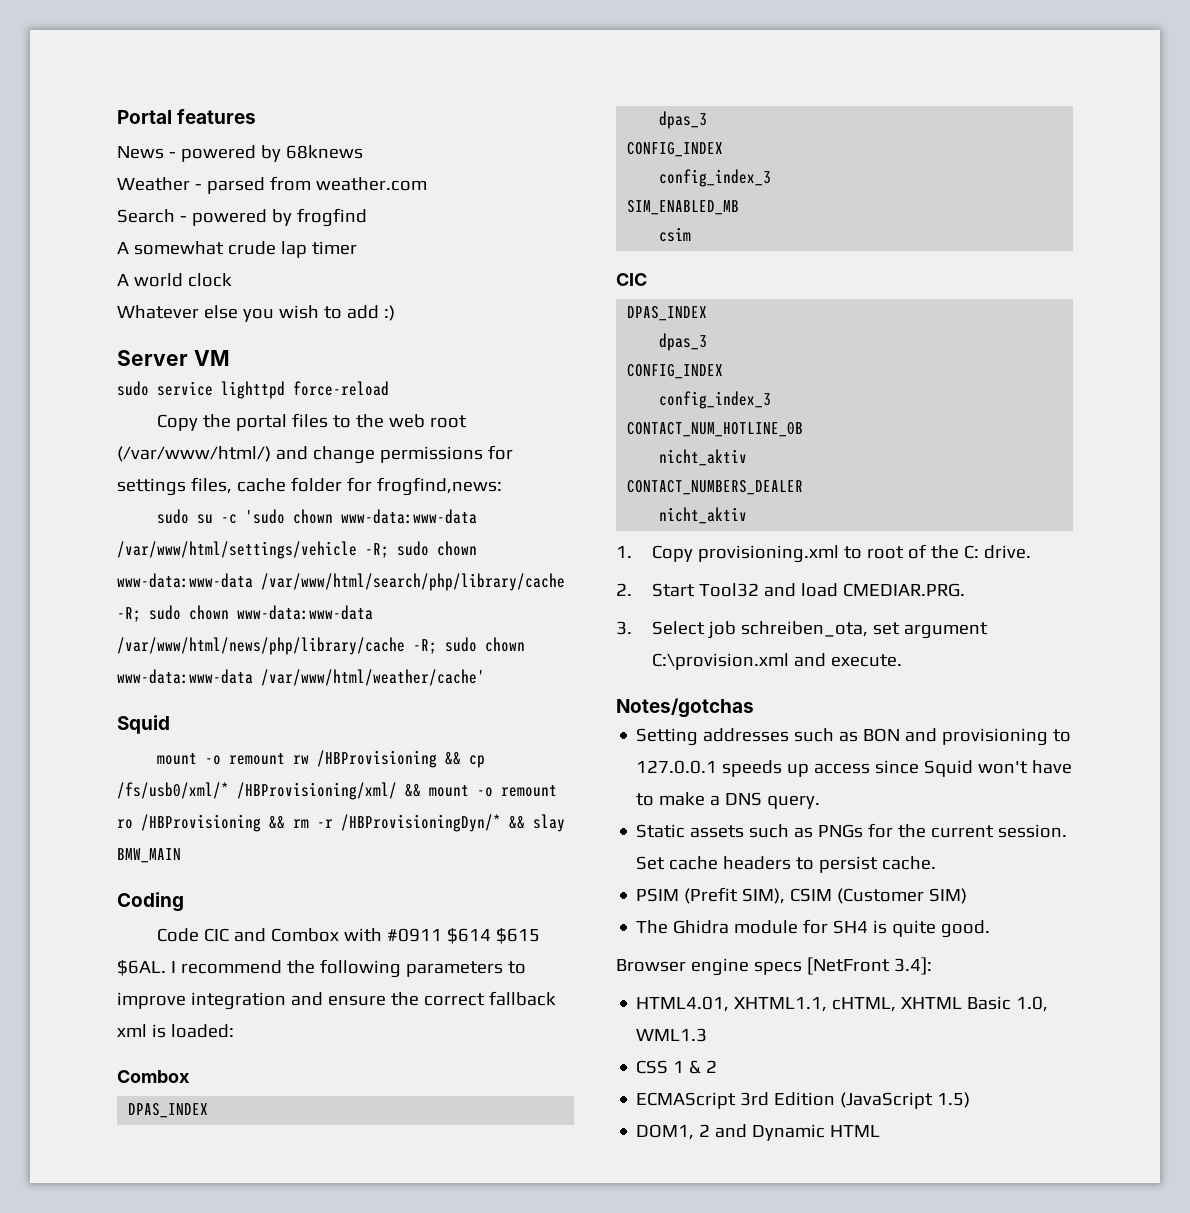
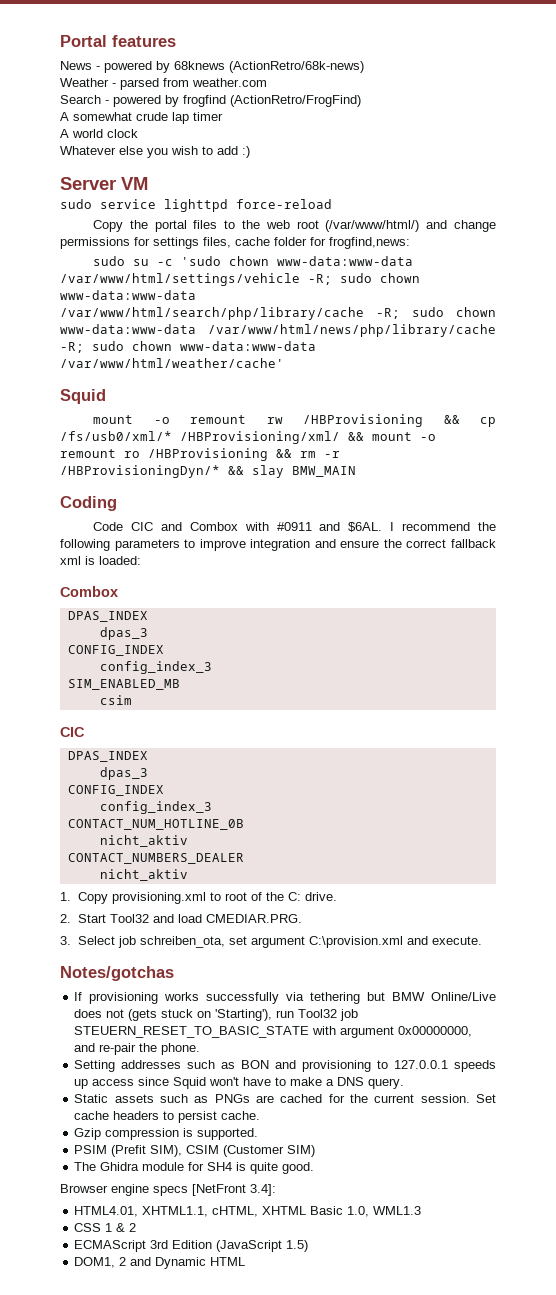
(363, 152) none -> [229,61,364,73] (ActionRetro/68k-news)
(367, 217) none -> [230,95,361,107] (ActionRetro/FrogFind)
[447,927,541,944] $614 $615 -> [319,522,341,531] and
(754, 708) none -> [74,992,496,1004] [74,1009,359,1021] [74,1026,473,1038] [74,1043,201,1055] // If provisioning works successfully via tethering but BMW Online/Live does not (gets stuck on 'Starting'), run Tool32 job STEUERN_RESET_TO_BASIC_STATE with argument 0x00000000, and re-pair the phone.
(864, 831) none -> [255,1094,323,1103] are cached
(937, 863) none -> [74,1128,259,1140] // Gzip compression is supported.

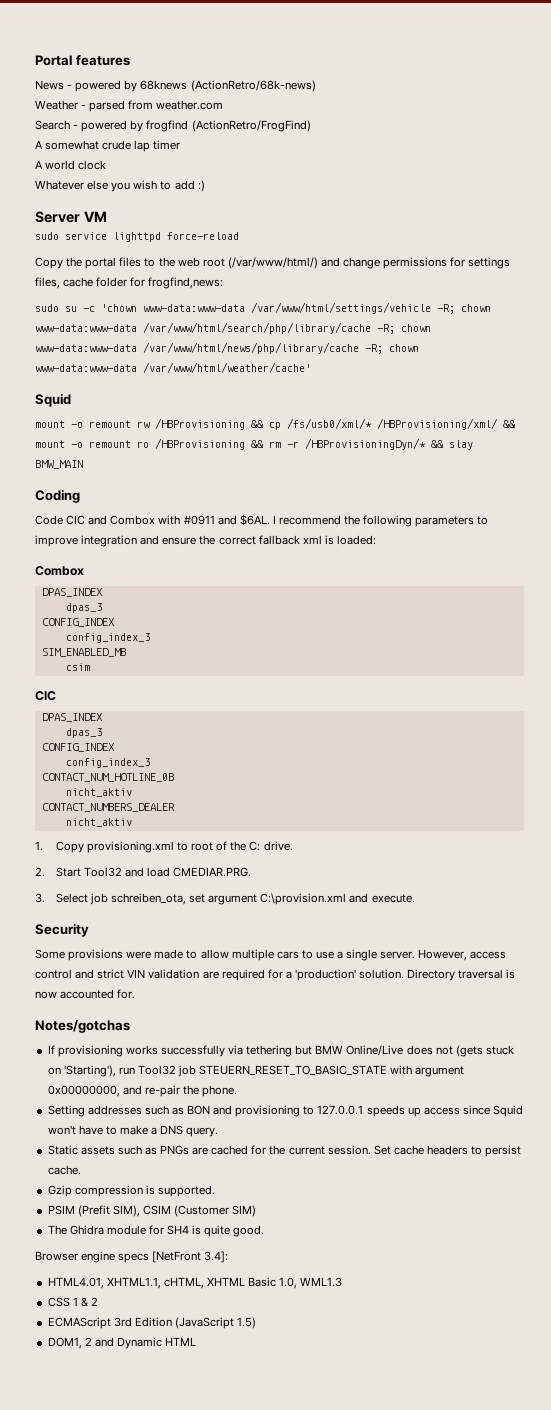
[181,256,270,266] 'sudo chown -> [101,304,137,312] 'chown
[340,273,372,283] sudo -> (455, 309) none
[412,307,444,317] sudo -> (395, 329) none
[92,341,124,351] sudo -> (383, 349) none
(482, 940) none -> [35,923,89,937] [35,949,507,961] [35,969,516,981] [35,989,136,999] // Security // Some provisions were made to allow multiple cars to use a single server. However, access control and strict VIN validation are required for a 'production' solution. Directory traversal is now accounted for.

